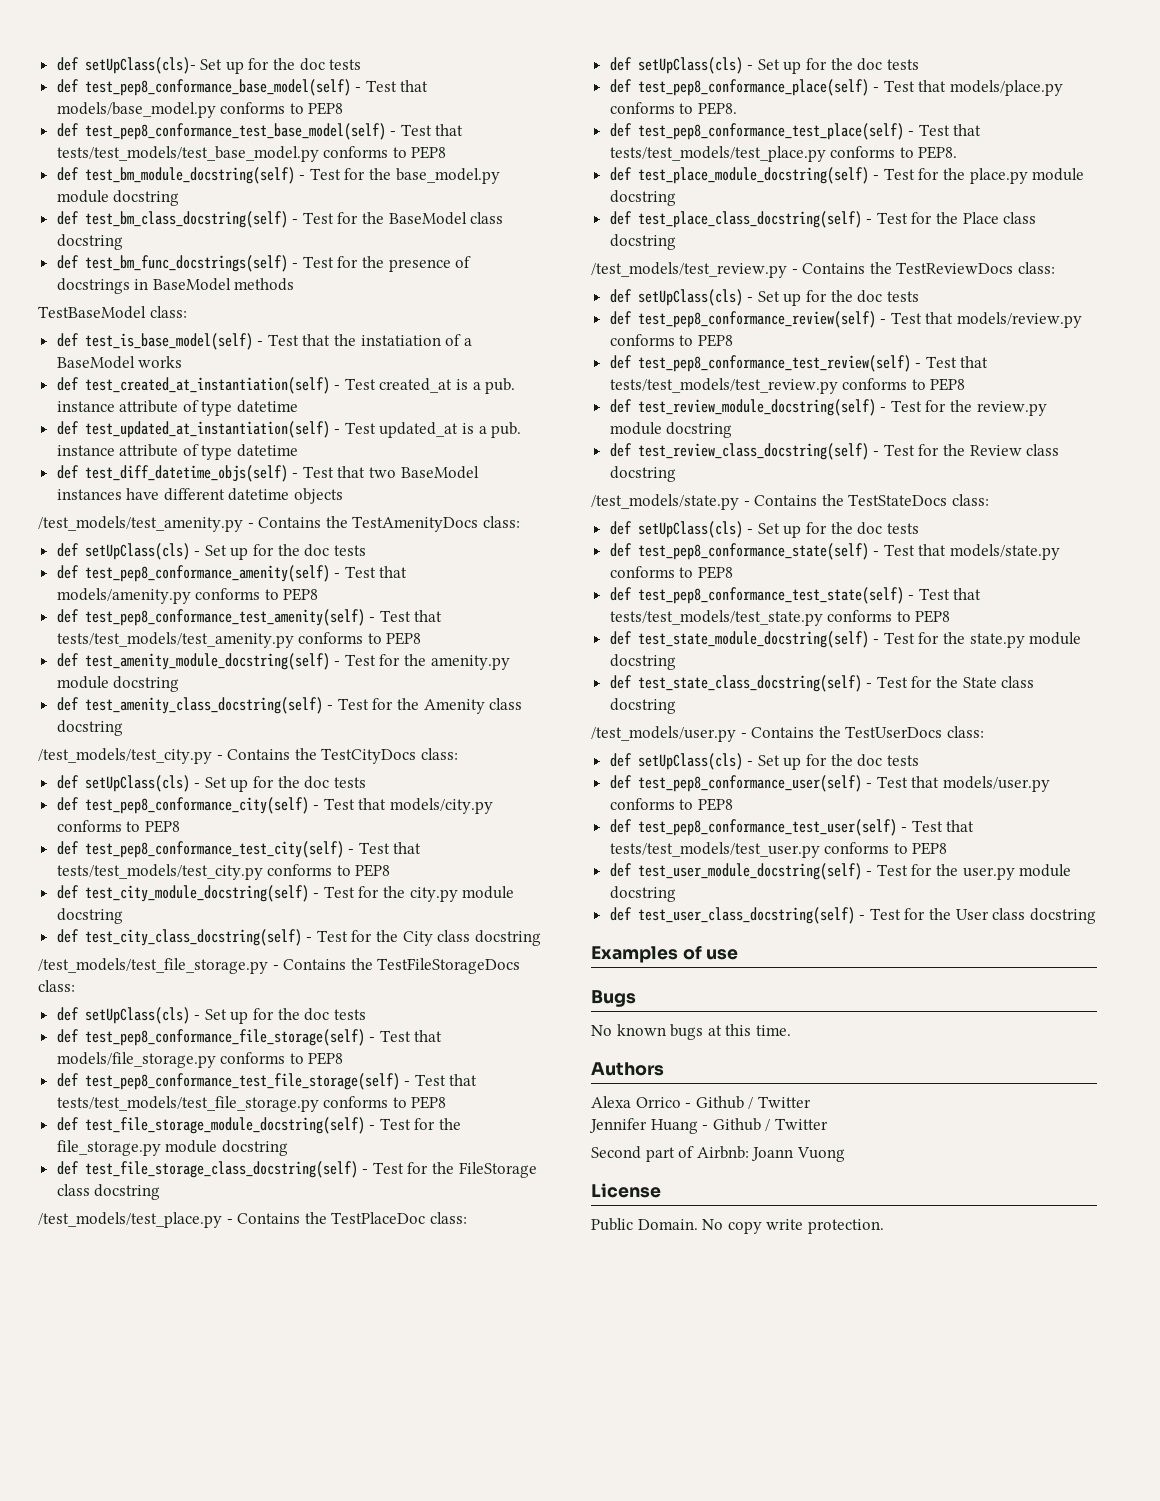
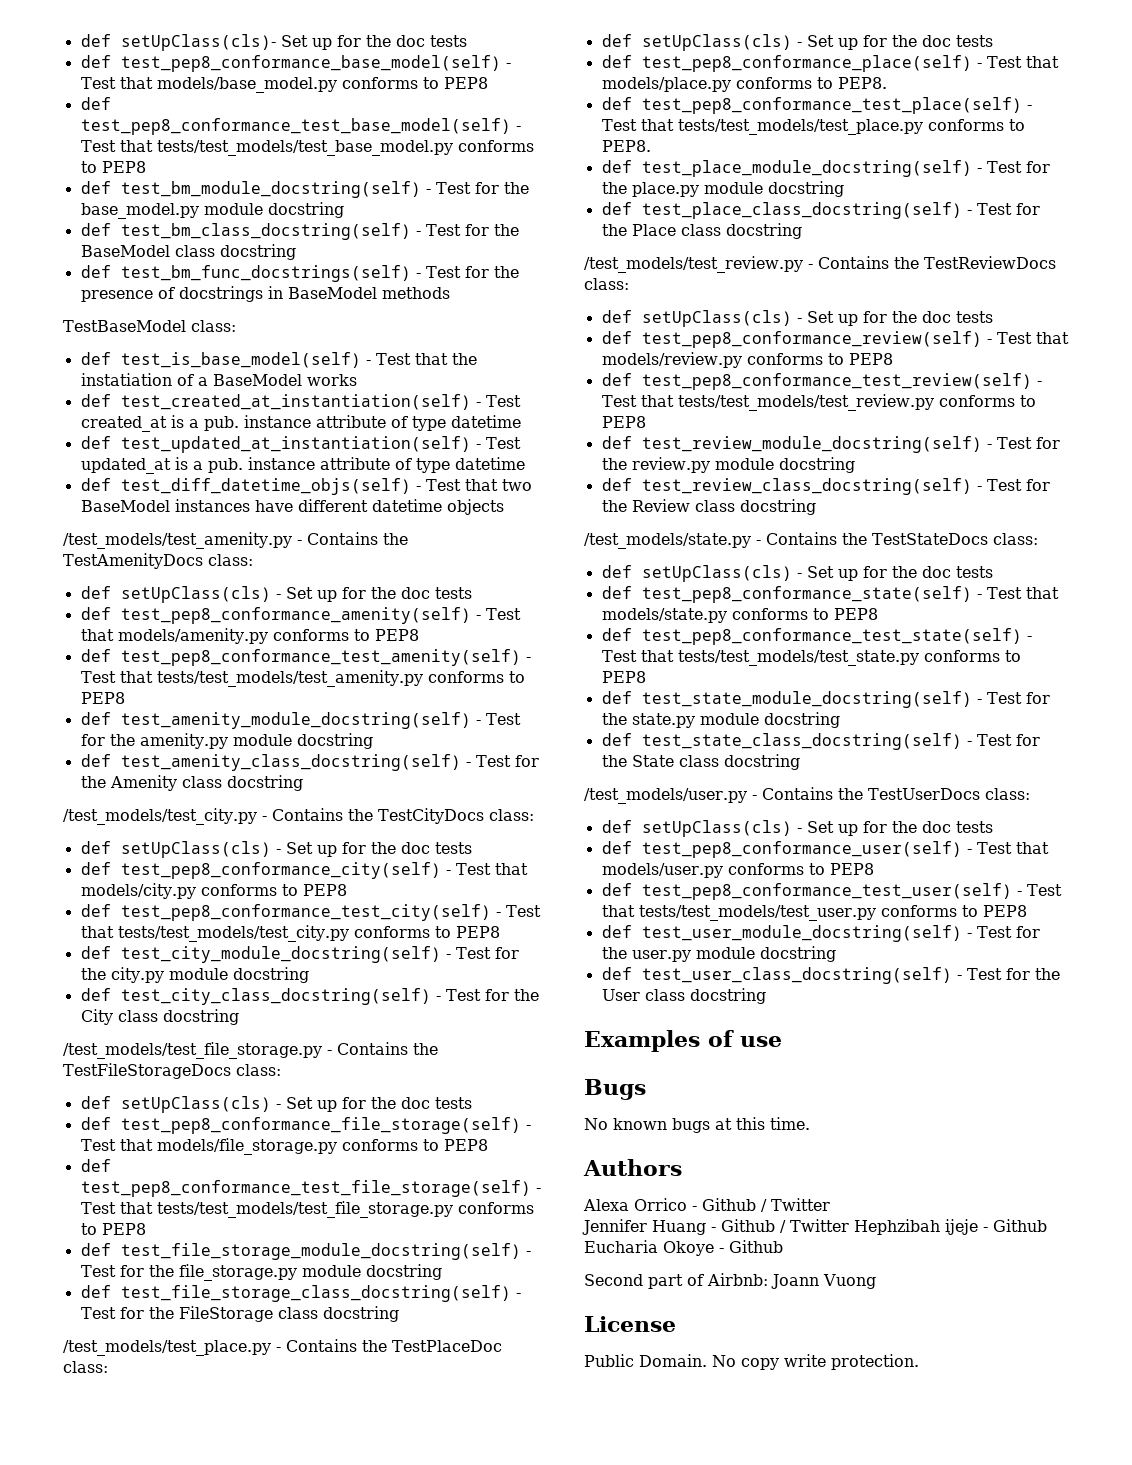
(828, 1124) none -> [854,1219,1047,1235] [584,1240,783,1256] Hephzibah ijeje - Github Eucharia Okoye - Github

